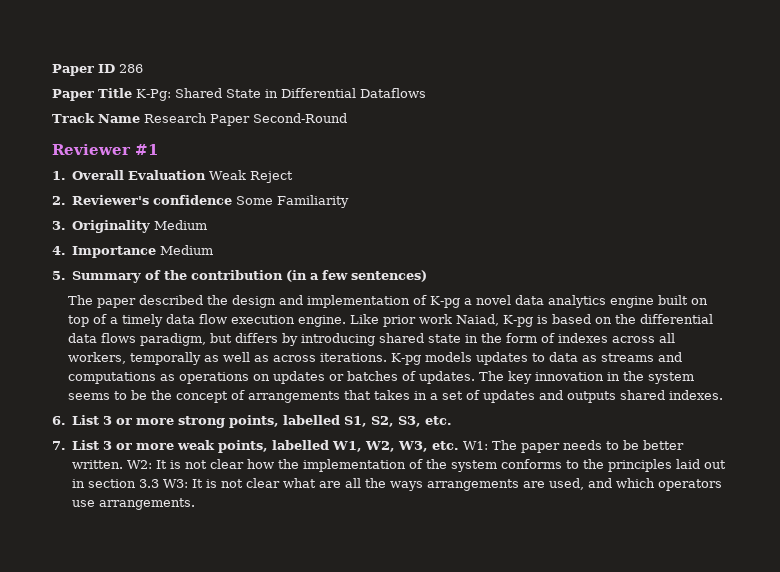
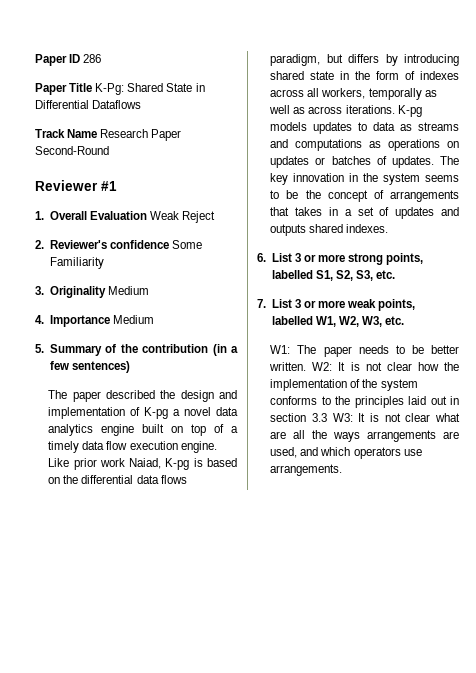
(460, 445) none -> (405, 320) //

